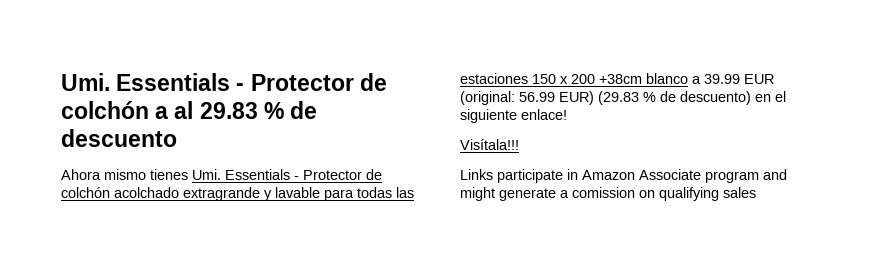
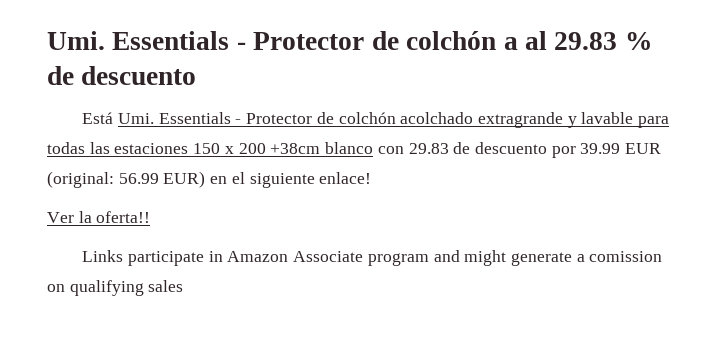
[61,169,188,180] Ahora mismo tienes -> [82,112,114,124] Está
[692,76,701,84] a -> [377,142,576,158] con 29.83 de descuento por
[598,91,751,105] (29.83 % de descuento) -> (206, 179) none
[460,139,519,150] Visítala!!! -> [47,211,151,223] Ver la oferta!!

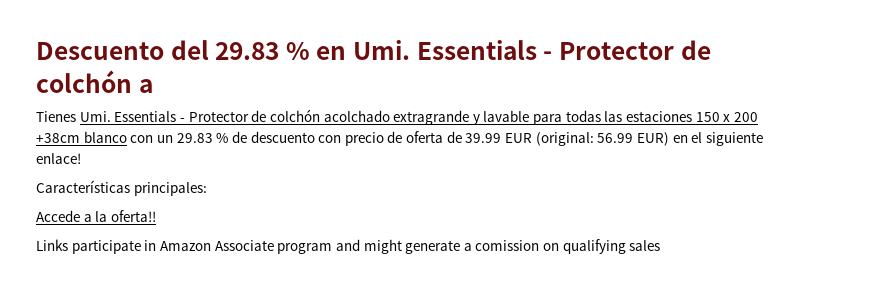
(47, 40) none -> [36,40,347,60] Descuento del 29.83 % en
[524,31,653,50] [47,66,197,85] [82,112,114,124] al 29.83 % de descuento // Está -> [36,111,76,122] // Tienes
[408,142,576,158] 29.83 de descuento por -> [156,131,462,146] un 29.83 % de descuento con precio de oferta de
[47,212,74,223] Ver -> [36,180,207,196] [36,210,92,222] Características principales: // Accede a

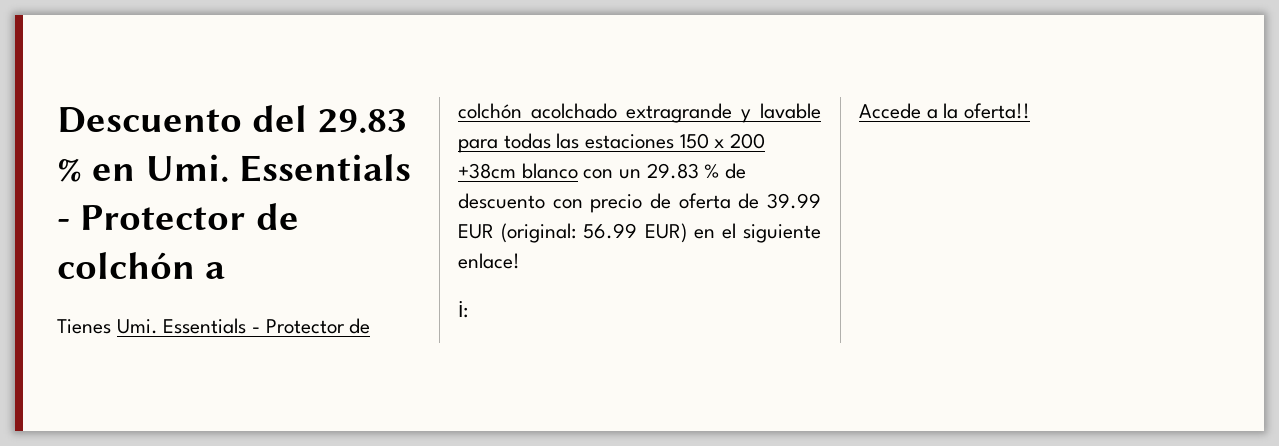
[36,180,207,196] Características principales: -> [458,301,468,318] ℹ:
[36,239,661,254] // Links participate in Amazon Associate program and might generate a comission on qualifying sales -> (1031, 111) none

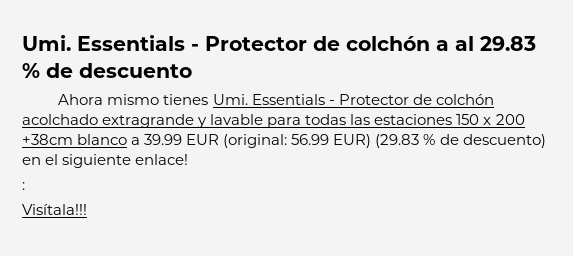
[57,105,407,133] [57,158,136,182] Descuento del 29.83 % en -> (22, 43) none
[57,319,111,334] // Tienes -> [455,36,536,51] [22,63,192,78] [58,94,209,105] al 29.83 % de descuento // Ahora mismo tienes
[583,163,747,179] [458,193,760,213] con un 29.83 % de descuento con precio de oferta de -> [131,137,141,145] a
(687, 233) none -> [375,134,546,148] (29.83 % de descuento)
[458,301,468,318] [859,103,1031,119] ℹ: // Accede a la oferta!! -> [22,182,25,190] [22,204,87,215] : // Visítala!!!

